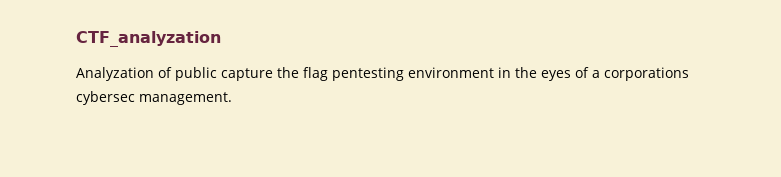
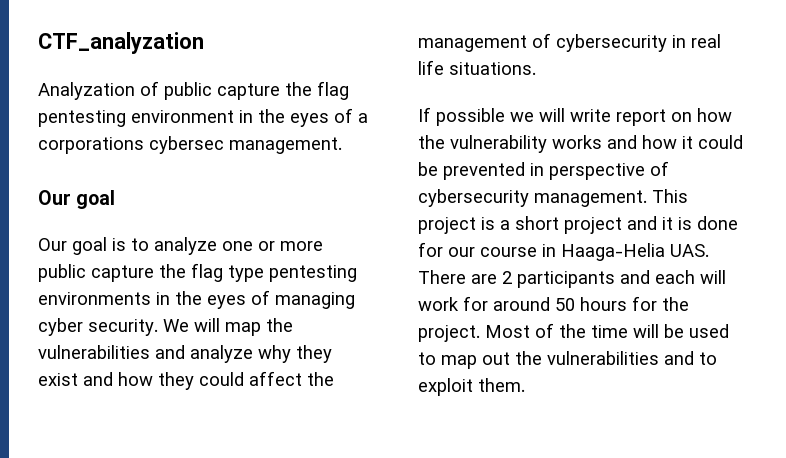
(232, 98) none -> [38,190,116,209] [38,237,323,255] [38,263,357,282] [38,290,355,309] [38,318,293,336] [38,345,332,363] [38,371,334,390] [418,33,721,52] [418,60,536,75] [418,107,732,126] [418,135,743,153] [418,161,669,180] [418,189,688,207] [418,216,738,234] [418,242,709,261] [418,270,726,288] [418,296,689,311] [418,323,729,342] [418,351,717,369] [418,378,525,396] // Our goal // Our goal is to analyze one or more public capture the flag type pentesting environments in the eyes of managing cyber security. We will map the vulnerabilities and analyze why they exist and how they could affect the management of cybersecurity in real life situations. // If possible we will write report on how the vulnerability works and how it could be prevented in perspective of cybersecurity management. This project is a short project and it is done for our course in Haaga-Helia UAS. There are 2 participants and each will work for around 50 hours for the project. Most of the time will be used to map out the vulnerabilities and to exploit them.

